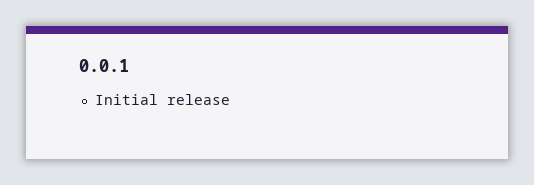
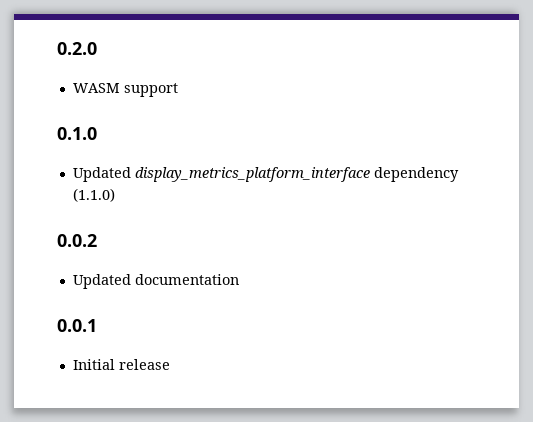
(79, 65) none -> [57,42,97,55] [72,83,178,97] [57,127,97,140] [72,167,459,182] [72,188,115,202] [57,234,97,247] [72,274,239,289] 0.2.0 // WASM support // 0.1.0 // Updated display_metrics_platform_interface dependency (1.1.0) // 0.0.2 // Updated documentation //

